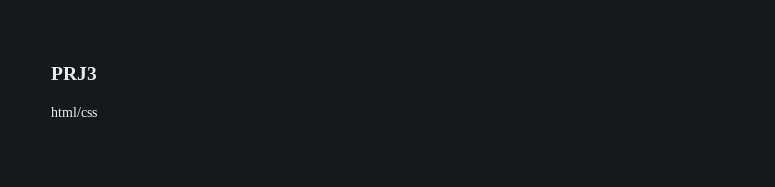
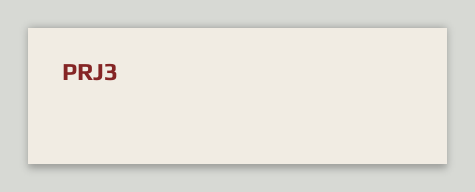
[51,107,97,117] // html/css -> (118, 72) none

